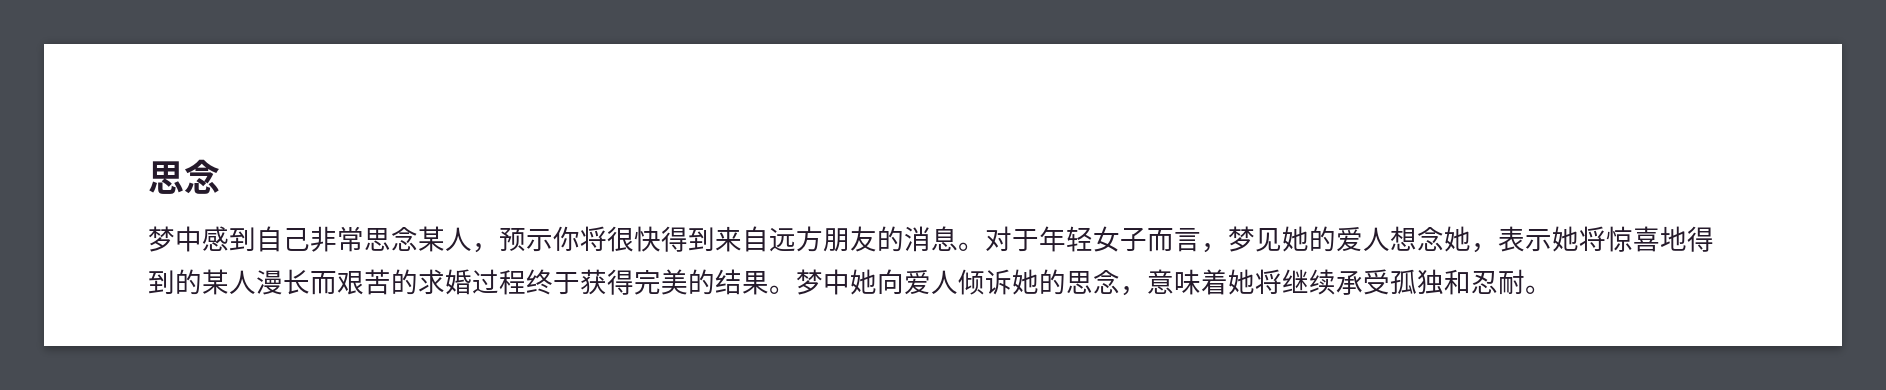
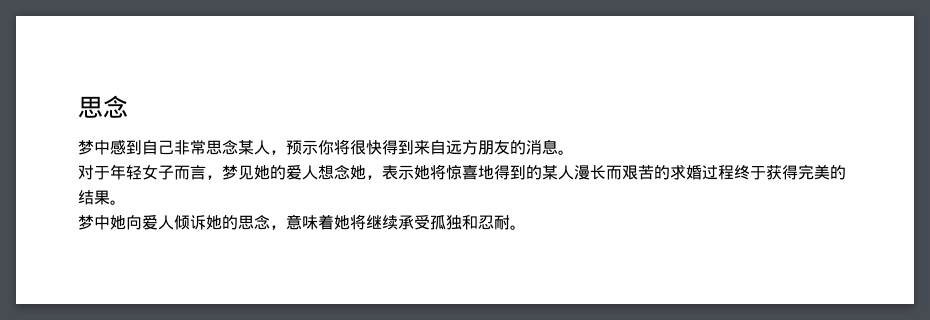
(985, 246) none -> (574, 152) //
(796, 289) none -> (126, 202) //

